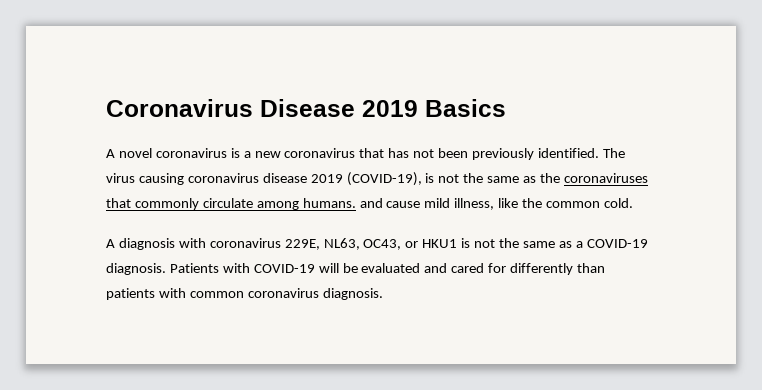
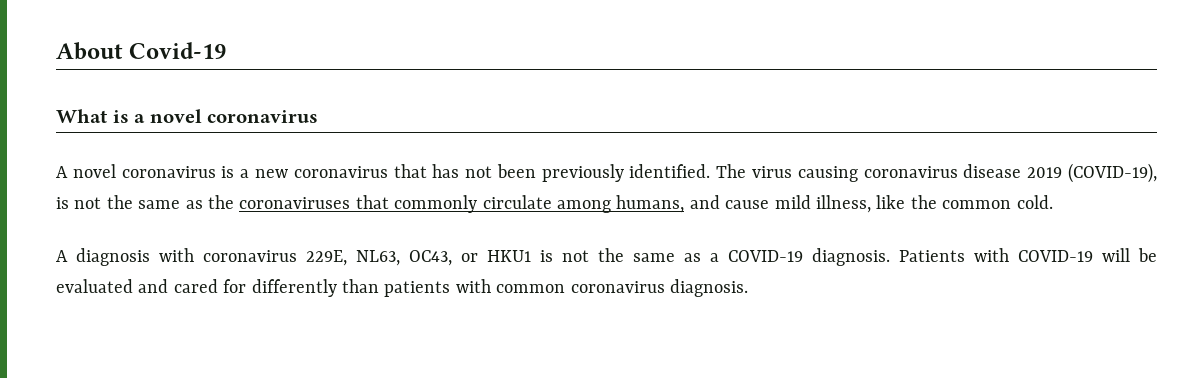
[106,99,506,117] Coronavirus Disease 2019 Basics -> [56,42,227,60] [56,109,319,123] About Covid-19 // What is a novel coronavirus
[302,198,356,208] humans. -> [616,195,685,213] humans,

